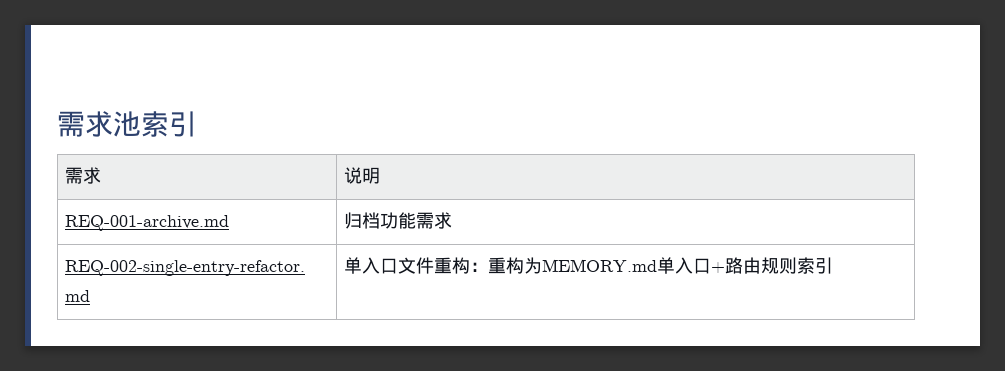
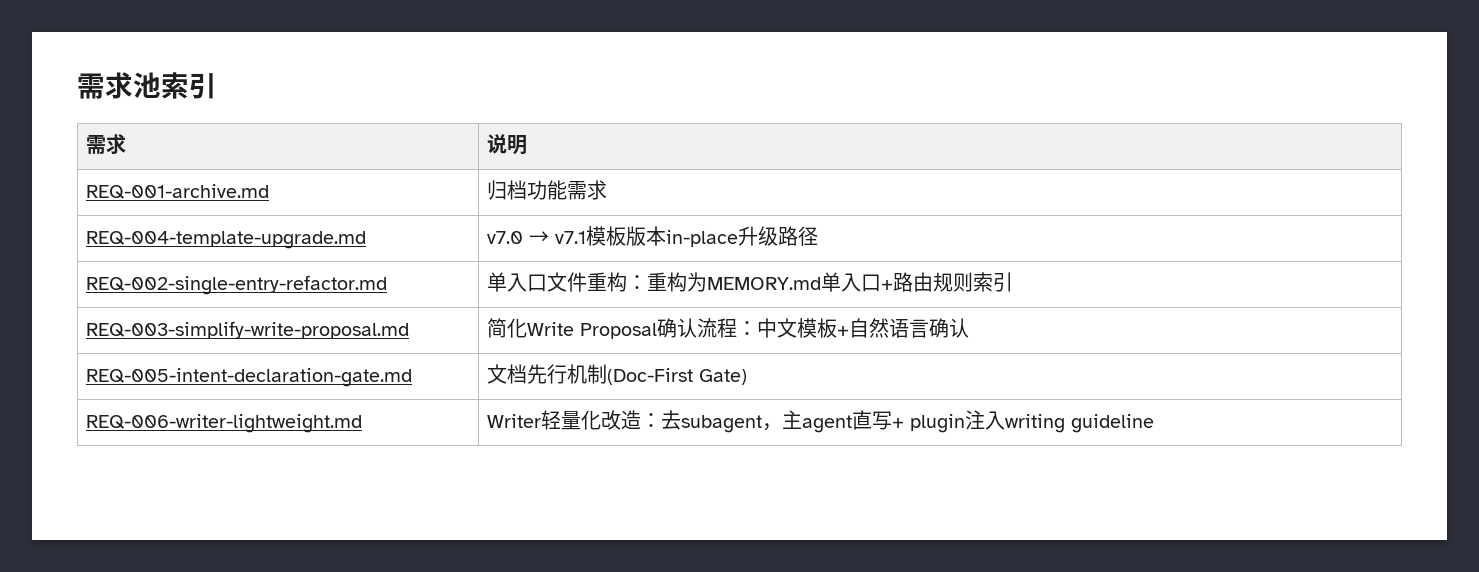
(452, 220) none -> [85,231,366,249] [486,226,818,247] // REQ-004-template-upgrade.md | v7.0 → v7.1模板版本in-place升级路径
(833, 265) none -> [85,321,409,339] [486,318,969,339] [85,368,412,387] [486,364,747,385] [85,414,362,433] [486,410,1154,433] // REQ-003-simplify-write-proposal.md | 简化Write Proposal确认流程：中文模板+自然语言确认 // REQ-005-intent-declaration-gate.md | 文档先行机制(Doc-First Gate) // REQ-006-writer-lightweight.md | Writer轻量化改造：去subagent，主agent直写+ plugin注入writing guideline

